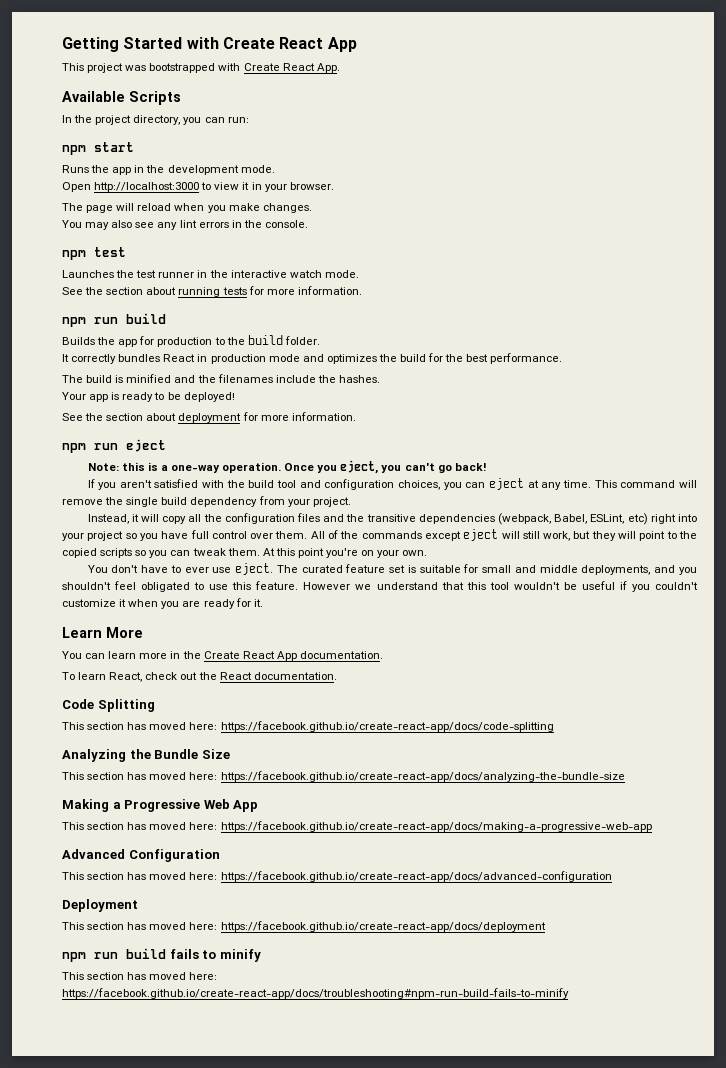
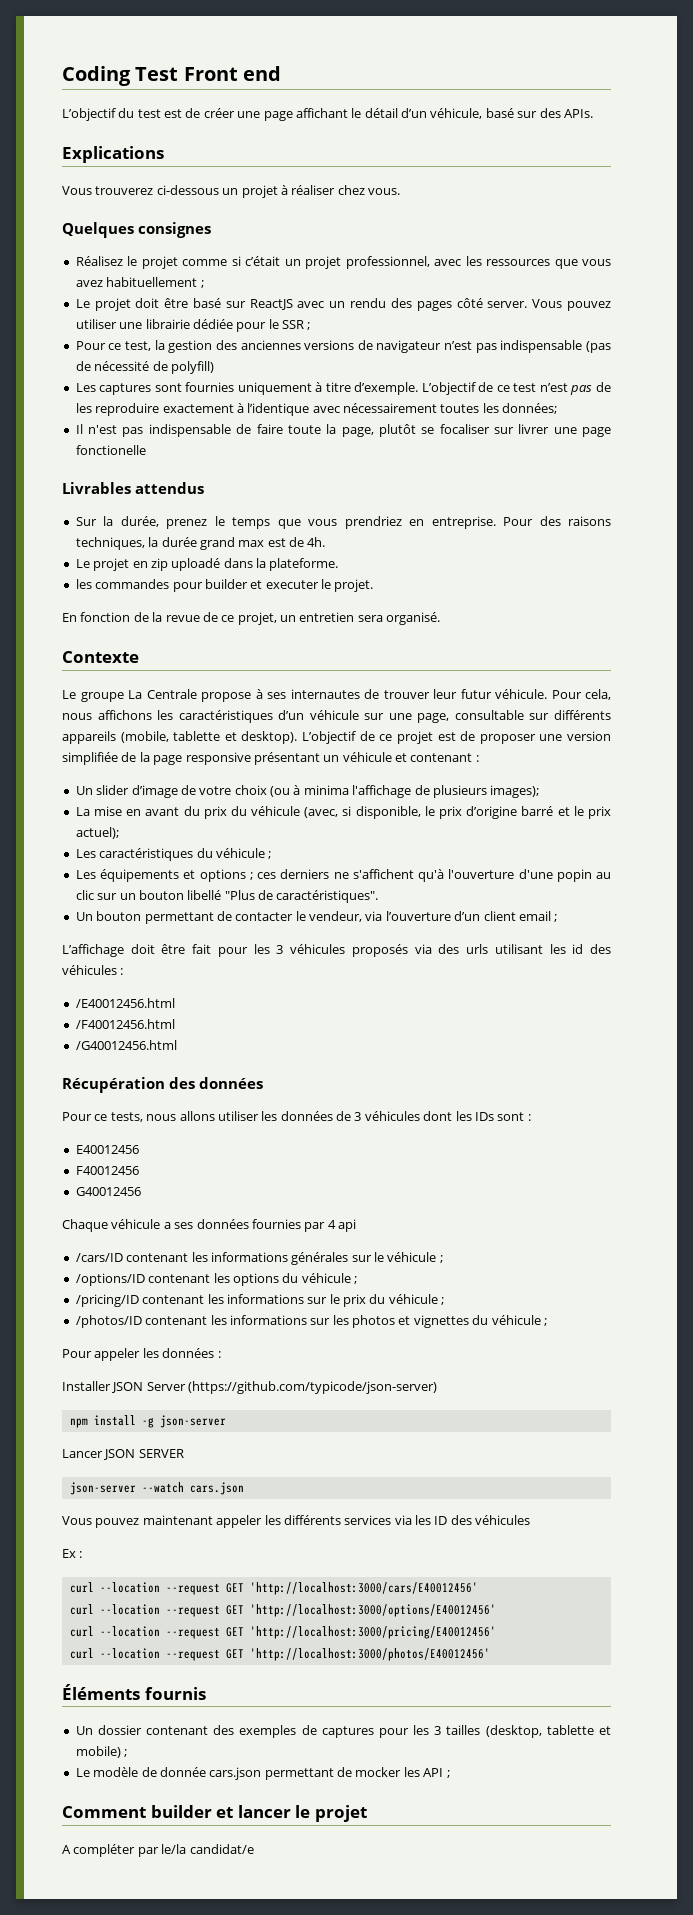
[62,37,357,52] [62,63,340,73] [62,91,181,105] [62,115,249,125] [62,142,134,155] [62,165,275,175] [62,182,334,192] [62,203,312,213] [62,220,308,230] [62,247,126,260] [62,270,359,278] [62,286,362,297] [62,313,166,327] [62,335,320,347] [62,353,563,364] [62,374,380,383] [62,392,235,402] [62,412,356,423] [62,439,166,453] [87,460,487,474] [87,478,698,490] [62,496,351,507] [87,513,697,525] [62,529,697,541] [62,548,428,558] [87,563,698,575] [62,581,698,592] [62,598,263,609] [62,627,143,638] [62,651,383,661] [62,672,337,682] [62,699,155,712] [62,721,554,732] [62,749,230,762] [62,771,625,782] [62,799,259,812] [62,821,652,832] [62,849,220,862] [62,871,612,882] [62,899,138,912] [62,921,546,932] [62,948,261,962] [62,972,218,980] [62,988,569,999] Getting Started with Create React App // This project was bootstrapped with Create React App. // Available Scripts // In the project directory, you can run: // npm start // Runs the app in the development mode. // Open http://localhost:3000 to view it in your browser. // The page will reload when you make changes. // You may also see any lint errors in the console. // npm test // Launches the test runner in the interactive watch mode. // See the section about running tests for more information. // npm run build // Builds the app for production to the build folder. // It correctly bundles React in production mode and optimizes the build for the best performance. // The build is minified and the filenames include the hashes. // Your app is ready to be deployed! // See the section about deployment for more information. // npm run eject // Note: this is a one-way operation. Once you eject, you can't go back! // If you aren't satisfied with the build tool and configuration choices, you can eject at any time. This command will remove the single build dependency from your project. // Instead, it will copy all the configuration files and the transitive dependencies (webpack, Babel, ESLint, etc) right into your project so you have full control over them. All of the commands except eject will still work, but they will point to the copied scripts so you can tweak them. At this point you're on your own. // You don't have to ever use eject. The curated feature set is suitable for small and middle deployments, and you shouldn't feel obligated to use this feature. However we understand that this tool wouldn't be useful if you couldn't customize it when you are ready for it. // Learn More // You can learn more in the Create React App documentation. // To learn React, check out the React documentation. // Code Splitting // This section has moved here: https://facebook.github.io/create-react-app/docs/code-splitting // Analyzing the Bundle Size // This section has moved here: https://facebook.github.io/create-react-app/docs/analyzing-the-bundle-size // Making a Progressive Web App // This section has moved here: https://facebook.github.io/create-react-app/docs/making-a-progressive-web-app // Advanced Configuration // This section has moved here: https://facebook.github.io/create-react-app/docs/advanced-configuration // Deployment // This section has moved here: https://facebook.github.io/create-react-app/docs/deployment // npm run build fails to minify // This section has moved here: https://facebook.github.io/create-react-app/docs/troubleshooting#npm-run-build-fails-to-minify -> [62,66,281,86] [62,108,593,121] [62,146,164,163] [62,185,400,198] [62,222,211,238] [75,256,611,269] [75,277,204,288] [75,298,611,311] [75,319,311,332] [75,340,611,353] [75,361,214,374] [75,382,611,395] [75,403,558,416] [75,424,612,437] [75,445,146,455] [62,482,204,494] [75,516,611,529] [75,537,326,550] [75,558,339,571] [75,579,374,592] [62,612,441,625] [62,651,139,663] [62,689,611,702] [62,710,611,723] [62,731,612,744] [62,752,479,765] [75,785,540,798] [75,806,611,819] [75,827,119,839] [75,848,272,861] [75,869,611,882] [75,890,379,903] [75,911,558,924] [62,944,611,957] [62,965,124,975] [75,998,175,1008] [75,1019,175,1029] [75,1040,177,1050] [62,1077,263,1093] [62,1111,531,1122] [75,1145,139,1154] [75,1166,139,1175] [75,1187,141,1196] [62,1219,356,1232] [75,1252,443,1265] [75,1273,357,1286] [75,1294,445,1307] [75,1315,547,1328] [62,1348,221,1361] [62,1381,438,1394] [69,1415,226,1428] [62,1449,184,1460] [69,1482,244,1495] [62,1515,531,1528] [62,1549,83,1558] [69,1582,478,1595] [69,1604,496,1617] [69,1626,496,1639] [69,1648,490,1661] [62,1684,206,1700] [75,1725,611,1738] [75,1746,128,1758] [75,1767,450,1780] [62,1805,367,1822] [62,1844,254,1857] Coding Test Front end // L’objectif du test est de créer une page affichant le détail d’un véhicule, basé sur des APIs. // Explications // Vous trouverez ci-dessous un projet à réaliser chez vous. // Quelques consignes // Réalisez le projet comme si c’était un projet professionnel, avec les ressources que vous avez habituellement ; // Le projet doit être basé sur ReactJS avec un rendu des pages côté server. Vous pouvez utiliser une librairie dédiée pour le SSR ; // Pour ce test, la gestion des anciennes versions de navigateur n’est pas indispensable (pas de nécessité de polyfill) // Les captures sont fournies uniquement à titre d’exemple. L’objectif de ce test n’est pas de les reproduire exactement à l’identique avec nécessairement toutes les données; // Il n'est pas indispensable de faire toute la page, plutôt se focaliser sur livrer une page fonctionelle // Livrables attendus // Sur la durée, prenez le temps que vous prendriez en entreprise. Pour des raisons techniques, la durée grand max est de 4h. // Le projet en zip uploadé dans la plateforme. // les commandes pour builder et executer le projet. // En fonction de la revue de ce projet, un entretien sera organisé. // Contexte // Le groupe La Centrale propose à ses internautes de trouver leur futur véhicule. Pour cela, nous affichons les caractéristiques d’un véhicule sur une page, consultable sur différents appareils (mobile, tablette et desktop). L’objectif de ce projet est de proposer une version simplifiée de la page responsive présentant un véhicule et contenant : // Un slider d’image de votre choix (ou à minima l'affichage de plusieurs images); // La mise en avant du prix du véhicule (avec, si disponible, le prix d’origine barré et le prix actuel); // Les caractéristiques du véhicule ; // Les équipements et options ; ces derniers ne s'affichent qu'à l'ouverture d'une popin au clic sur un bouton libellé "Plus de caractéristiques". // Un bouton permettant de contacter le vendeur, via l’ouverture d’un client email ; // L’affichage doit être fait pour les 3 véhicules proposés via des urls utilisant les id des véhicules : // /E40012456.html // /F40012456.html // /G40012456.html // Récupération des données // Pour ce tests, nous allons utiliser les données de 3 véhicules dont les IDs sont : // E40012456 // F40012456 // G40012456 // Chaque véhicule a ses données fournies par 4 api // /cars/ID contenant les informations générales sur le véhicule ; // /options/ID contenant les options du véhicule ; // /pricing/ID contenant les informations sur le prix du véhicule ; // /photos/ID contenant les informations sur les photos et vignettes du véhicule ; // Pour appeler les données : // Installer JSON Server (https://github.com/typicode/json-server) // npm install -g json-server // Lancer JSON SERVER // json-server --watch cars.json // Vous pouvez maintenant appeler les différents services via les ID des véhicules // Ex : // curl --location --request GET 'http://localhost:3000/cars/E40012456' // curl --location --request GET 'http://localhost:3000/options/E40012456' // curl --location --request GET 'http://localhost:3000/pricing/E40012456' // curl --location --request GET 'http://localhost:3000/photos/E40012456' // Éléments fournis // Un dossier contenant des exemples de captures pour les 3 tailles (desktop, tablette et mobile) ; // Le modèle de donnée cars.json permettant de mocker les API ; // Comment builder et lancer le projet // A compléter par le/la candidat/e

